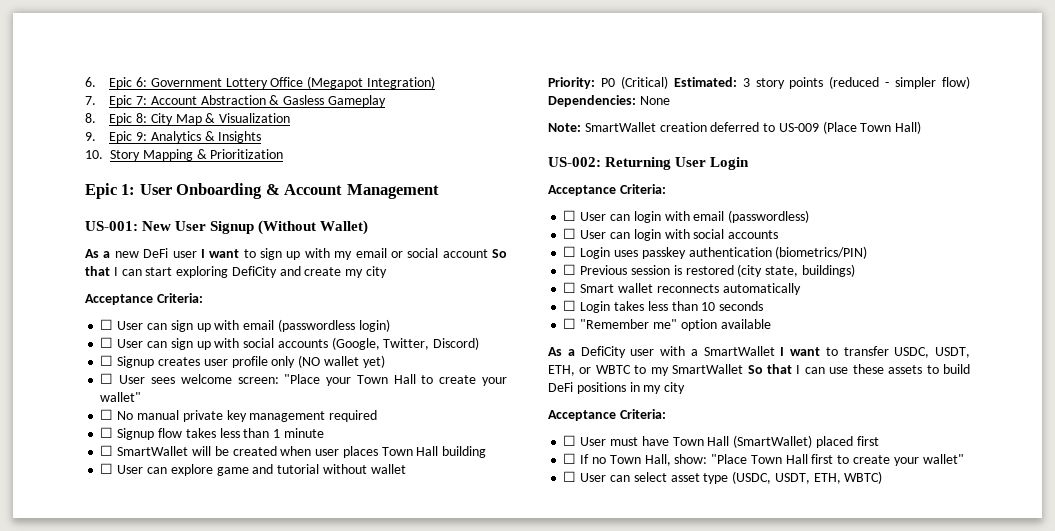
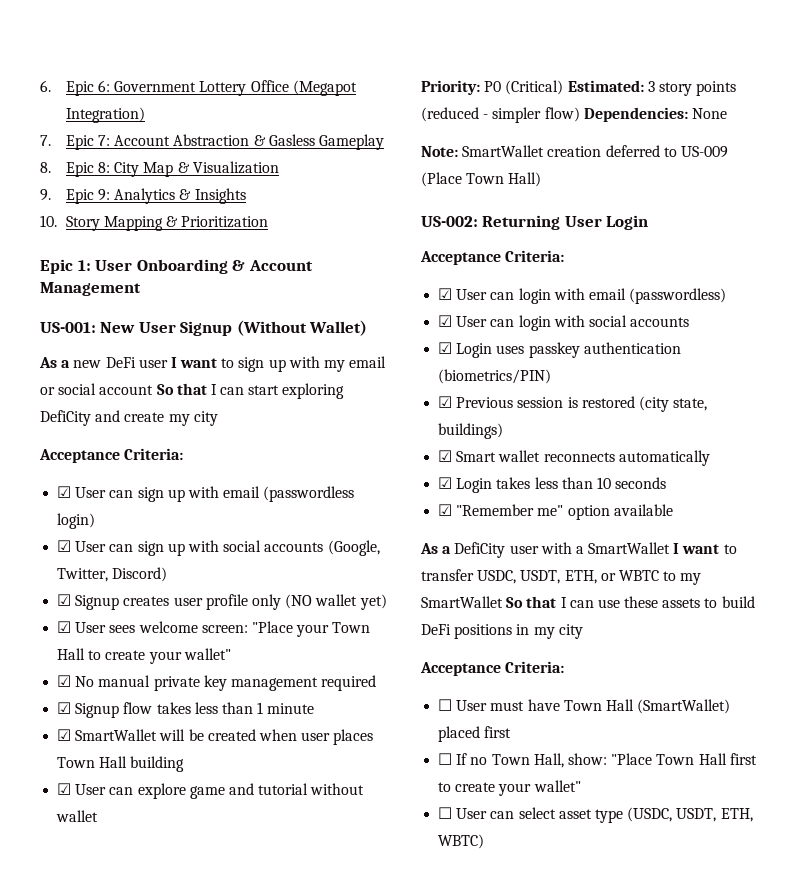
[100,319,114,330] ☐ -> [57,486,72,498] ☑
[100,337,114,348] ☐ -> [57,540,72,552] ☑
[100,355,114,366] ☐ -> [57,594,72,606] ☑
[100,373,114,384] ☐ -> [57,621,72,633] ☑
[100,409,114,420] ☐ -> [57,675,72,687] ☑
[100,427,114,438] ☐ -> [57,702,72,714] ☑
[100,445,114,456] ☐ -> [57,729,72,741] ☑
[100,463,114,474] ☐ -> [57,783,72,795] ☑
[563,210,577,221] ☐ -> [438,288,453,300] ☑
[563,228,577,239] ☐ -> [438,315,453,327] ☑
[563,246,577,257] ☐ -> [438,342,453,354] ☑
[563,264,577,275] ☐ -> [438,396,453,408] ☑
[563,282,577,293] ☐ -> [438,450,453,462] ☑
[563,300,577,311] ☐ -> [438,477,453,489] ☑
[563,318,577,329] ☐ -> [438,504,453,516] ☑

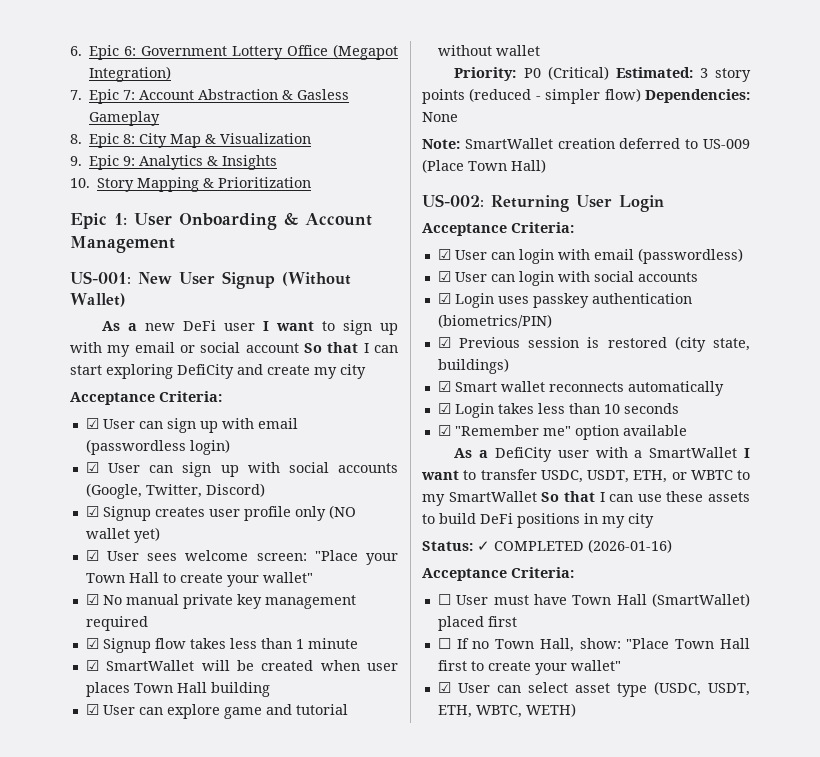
(583, 631) none -> [422,539,672,553] // Status: ✓ COMPLETED (2026-01-16)
[438,807,453,819] ☐ -> [437,682,451,693] ☑
[438,834,485,849] WBTC) -> [475,703,576,718] WBTC, WETH)

